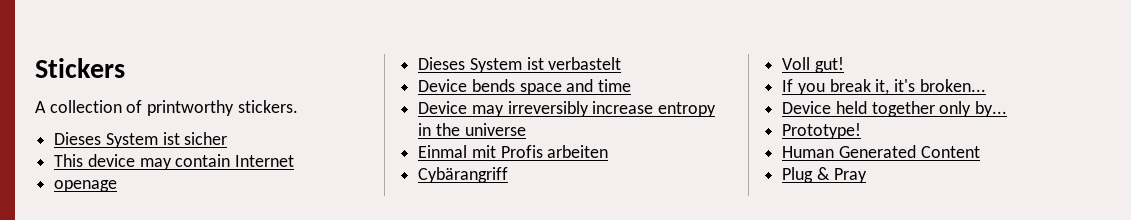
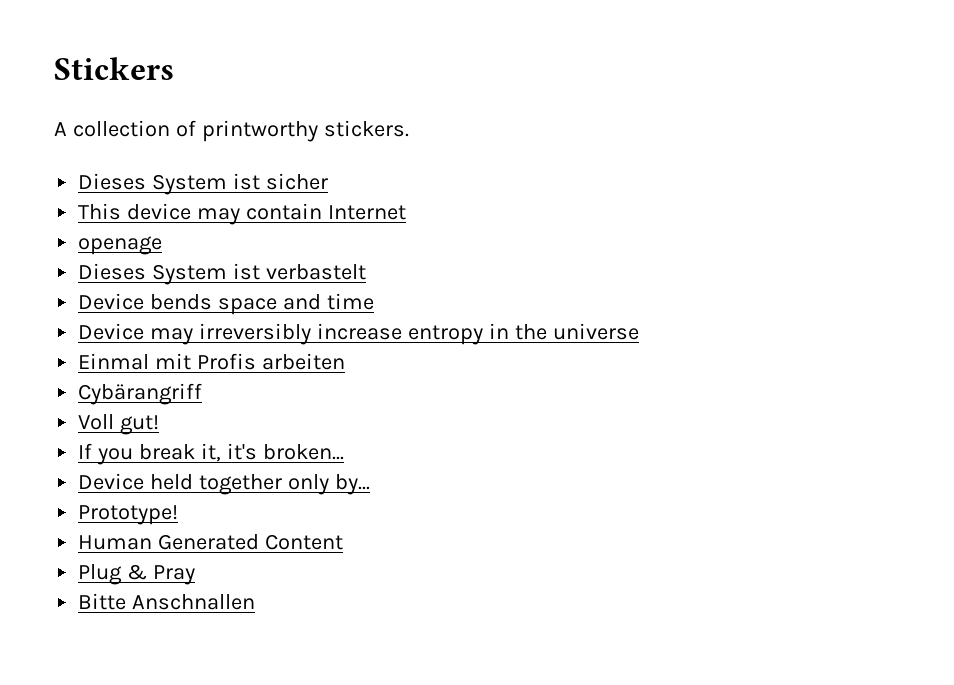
(867, 175) none -> [78,593,256,610] // Bitte Anschnallen

